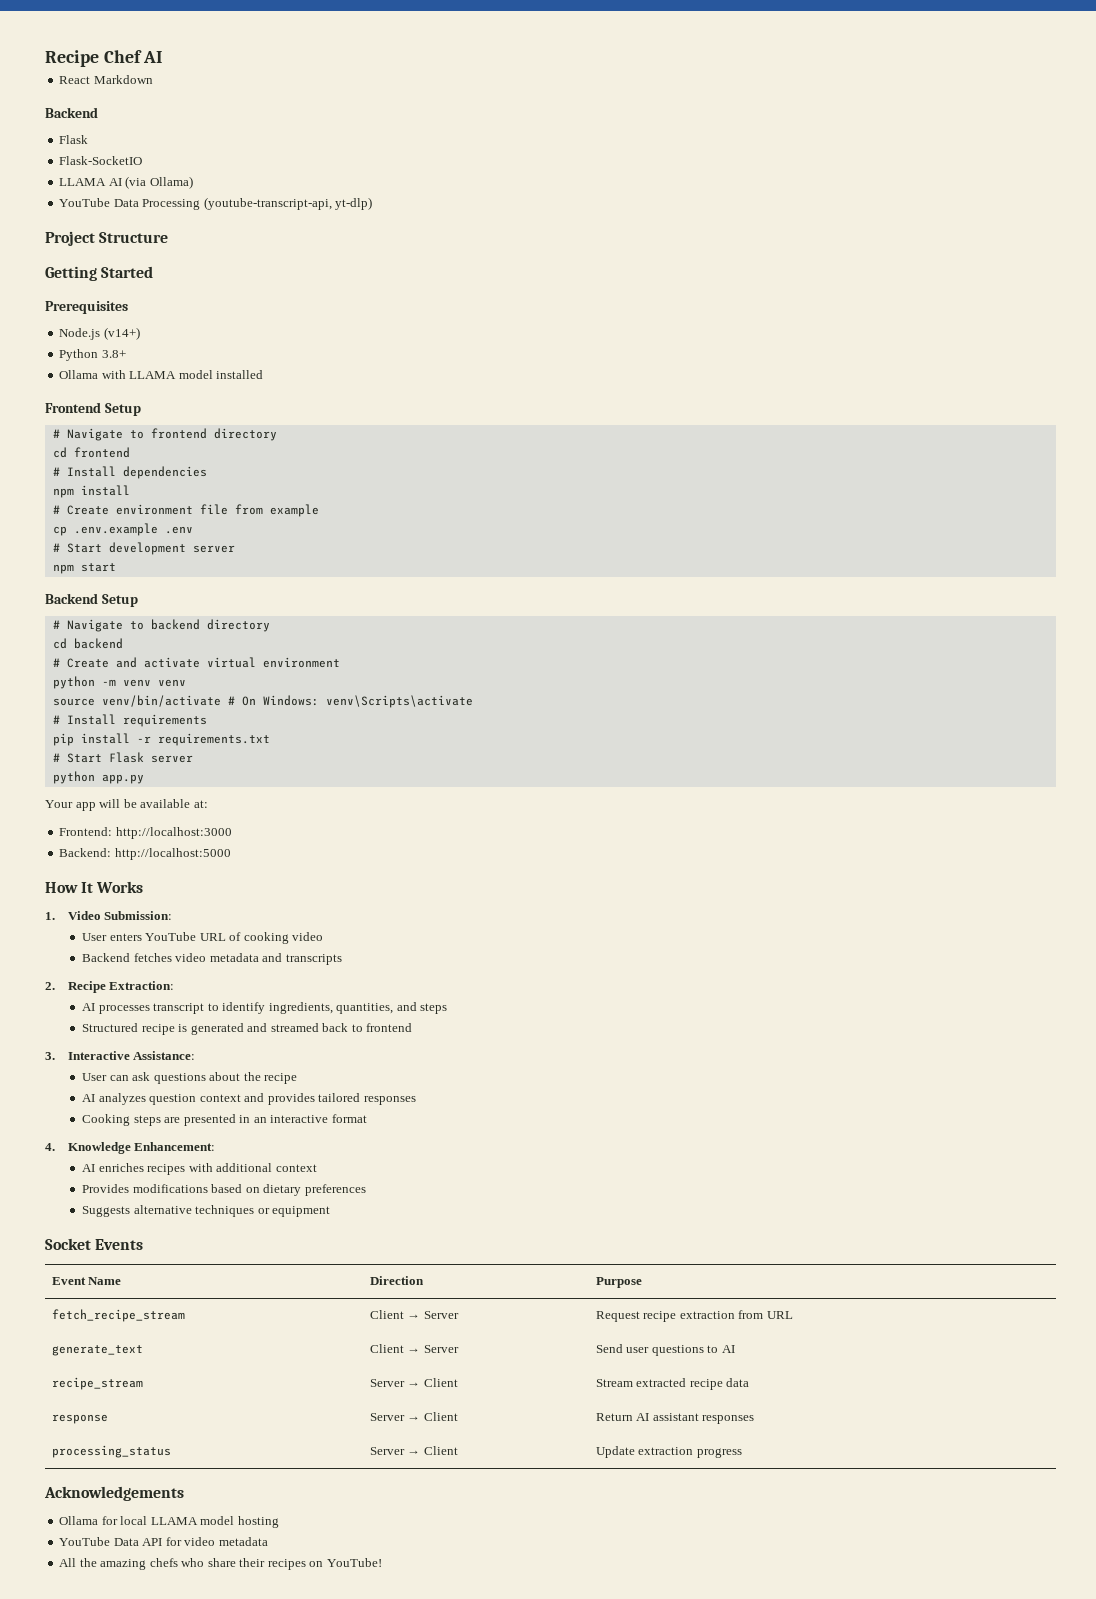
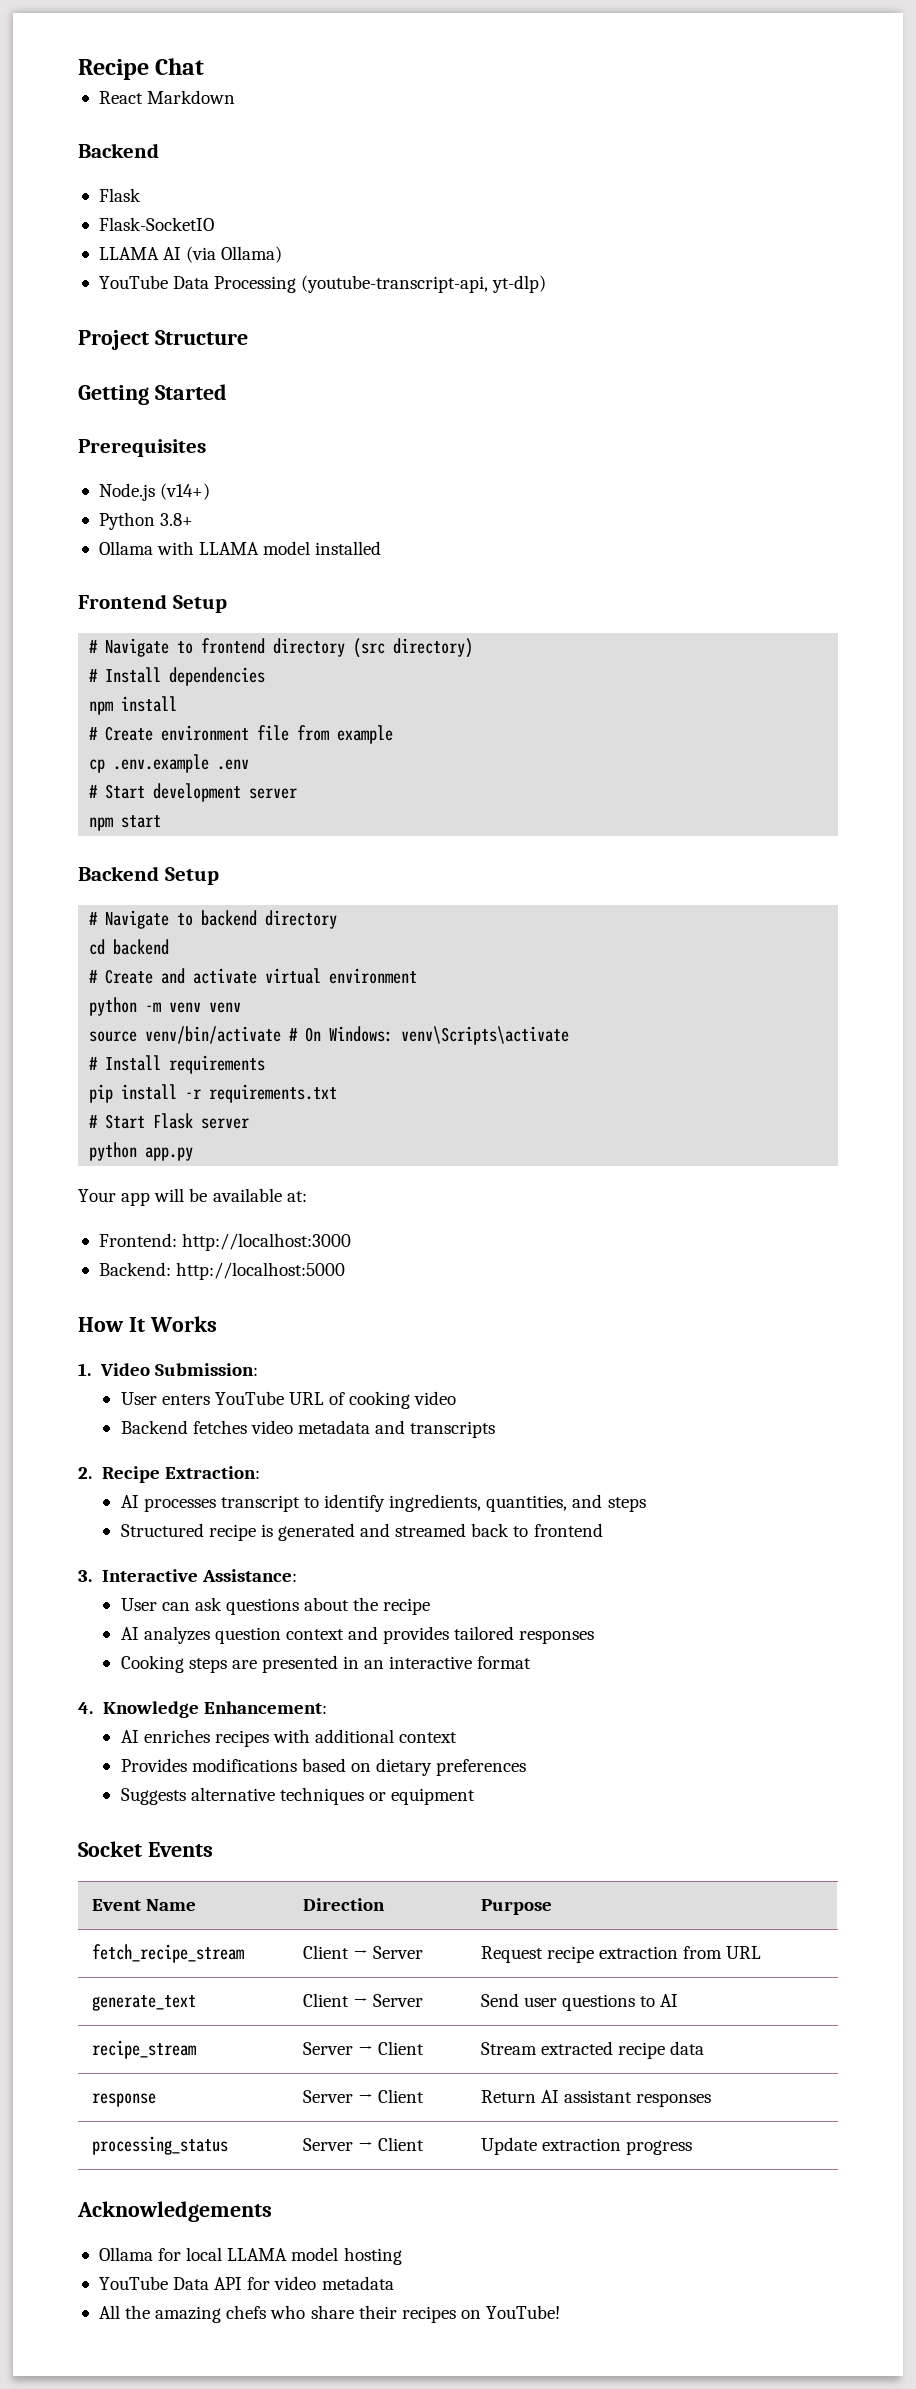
[45,50,163,67] Recipe Chef AI -> [78,58,205,80] Recipe Chat
[52,447,130,458] // cd frontend -> [353,638,474,658] (src directory)

